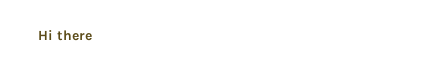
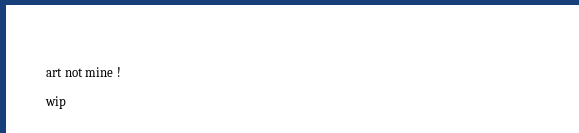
[38,30,92,41] Hi there -> [46,67,121,77] [45,96,66,109] art not mine ! // wip

